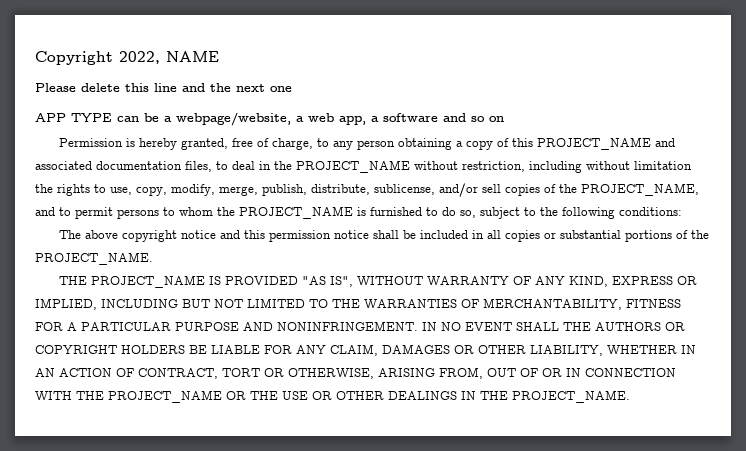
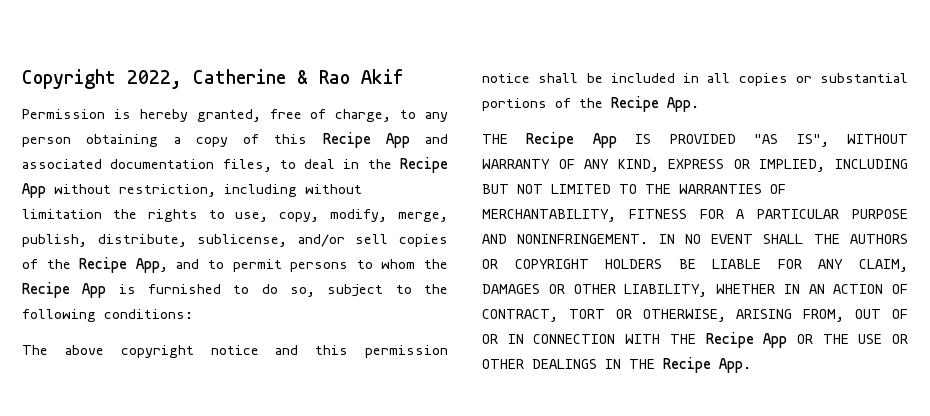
[166,51,219,62] [35,83,292,92] [35,112,504,126] NAME // Please delete this line and the next one // APP TYPE can be a webpage/website, a web app, a software and so on -> [193,69,404,84] Catherine & Rao Akif
[537,137,652,150] PROJECT_NAME -> [322,132,410,148] Recipe App
[296,160,410,173] PROJECT_NAME -> [399,157,448,173] [22,183,46,198] Recipe App
[581,183,699,196] PROJECT_NAME, -> [79,257,168,273] Recipe App,
[239,206,353,219] PROJECT_NAME -> [22,282,107,298] Recipe App
[35,252,153,265] [59,275,206,288] PROJECT_NAME. // THE PROJECT_NAME -> [611,96,699,112] [482,132,617,148] Recipe App. // THE Recipe App
[108,390,222,403] PROJECT_NAME -> [705,332,788,348] Recipe App
[512,390,630,403] PROJECT_NAME. -> [663,357,751,373] Recipe App.

